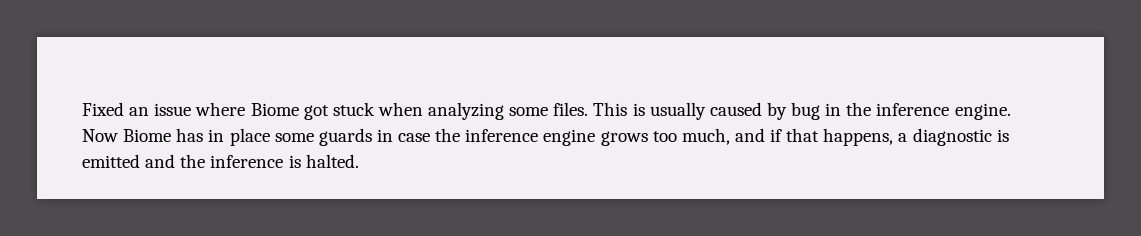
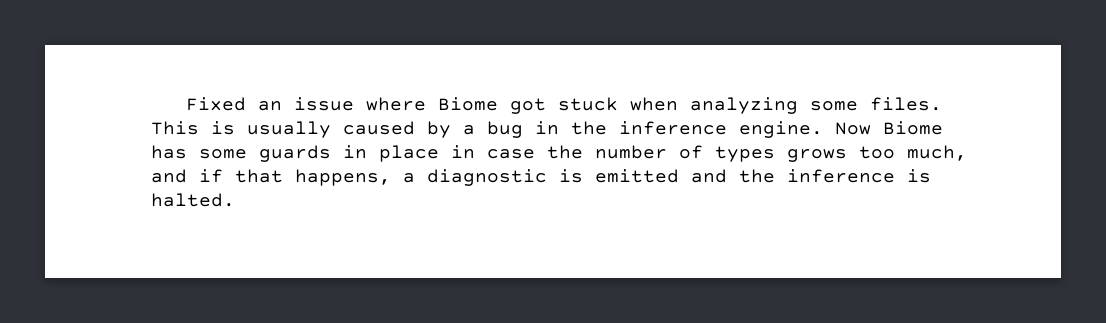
(787, 111) none -> [463,125,475,135] a
[208,128,270,146] in place -> (187, 152) none
[398,128,596,146] case the inference engine -> [379,145,775,162] place in case the number of types

